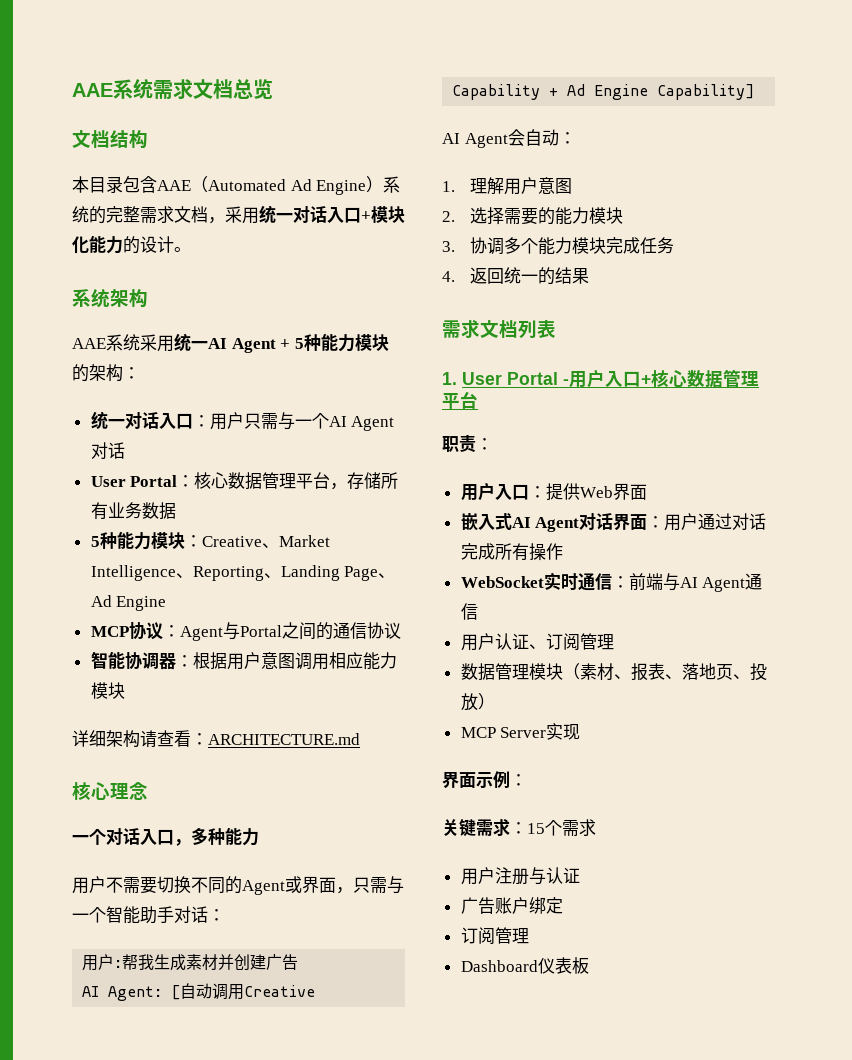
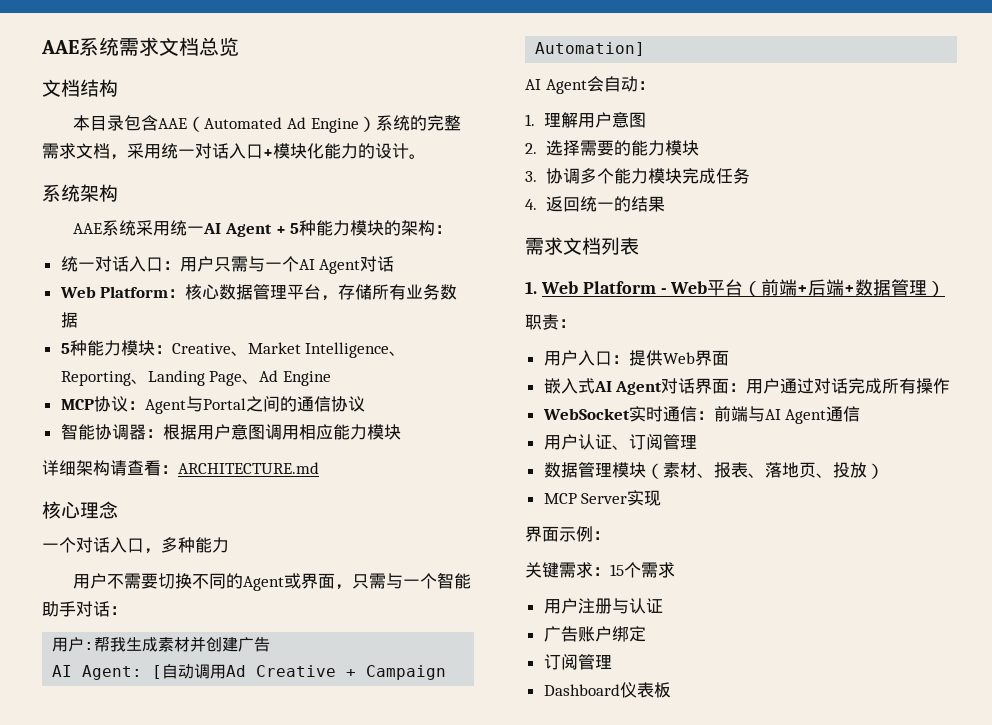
[90,475,178,487] User Portal -> [59,286,169,298] Web Platform
[244,985,316,997] [452,84,755,100] Creative Capability + Ad Engine Capability] -> [226,665,447,680] [535,42,646,56] Ad Creative + Campaign Automation]
[462,369,759,388] [442,391,478,409] User Portal -用户入口+核心数据管理平台 -> [540,279,946,297] Web Platform - Web平台（前端+后端+数据管理）

